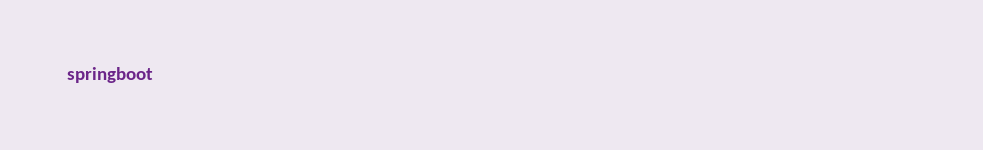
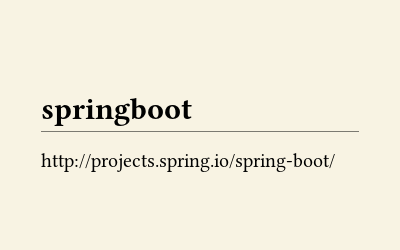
(153, 75) none -> [41,153,335,172] // http://projects.spring.io/spring-boot/

